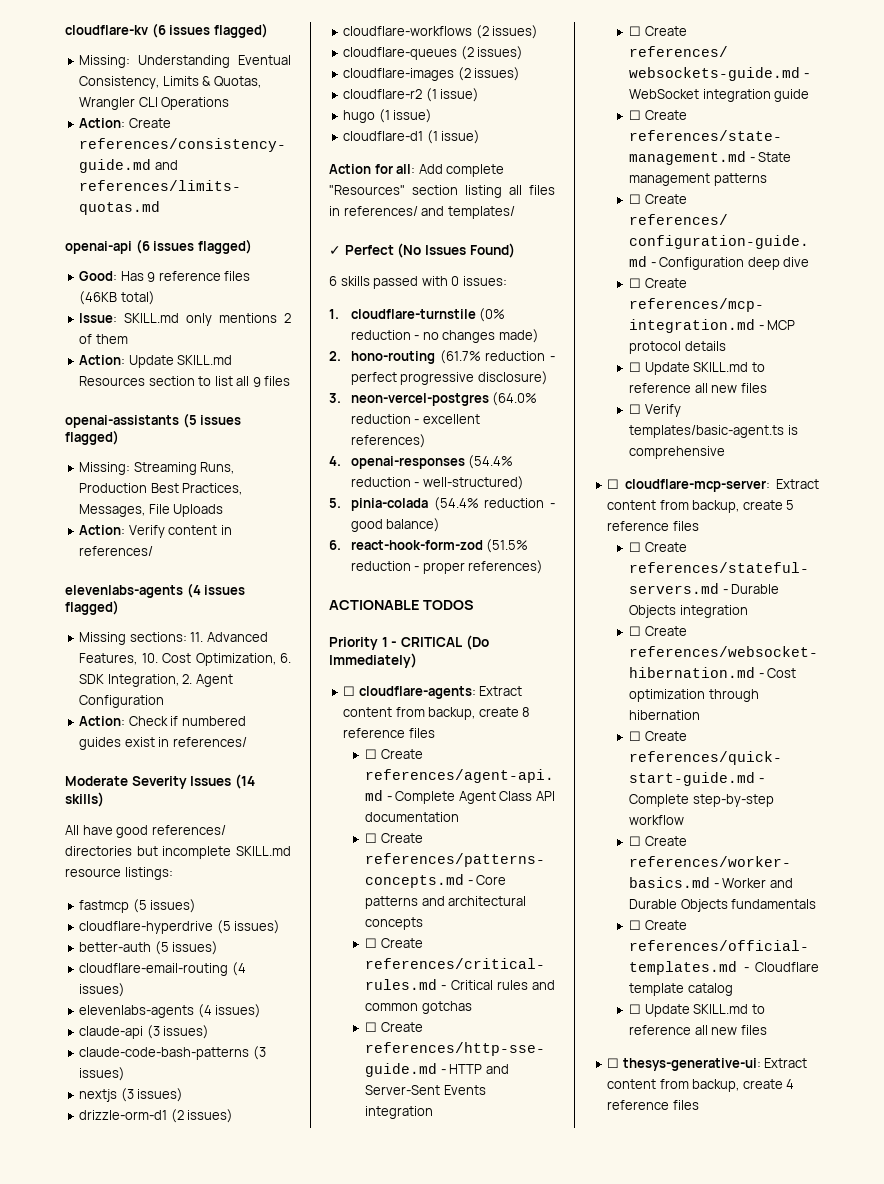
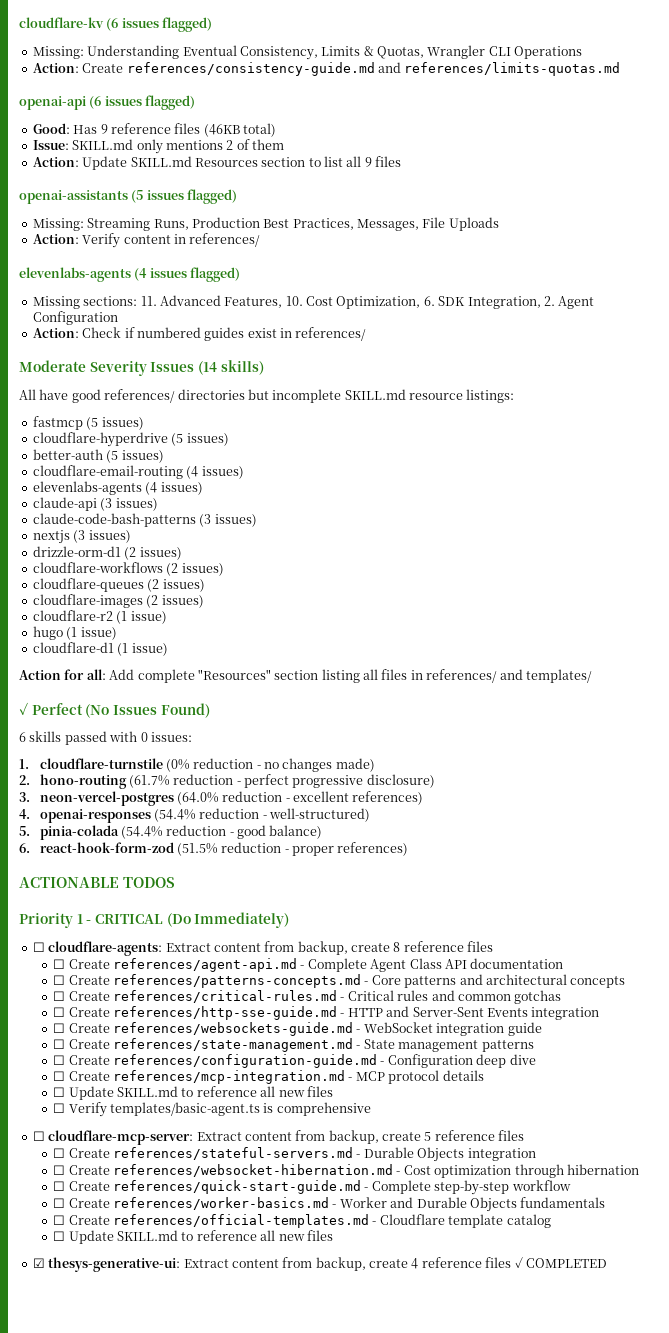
[607,1058,620,1068] ☐ -> [32,1258,45,1268] ☑
(699, 1105) none -> [514,1257,607,1268] ✓ COMPLETED

